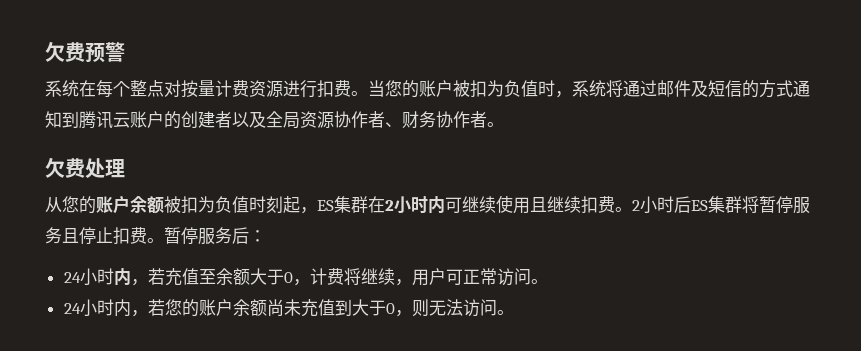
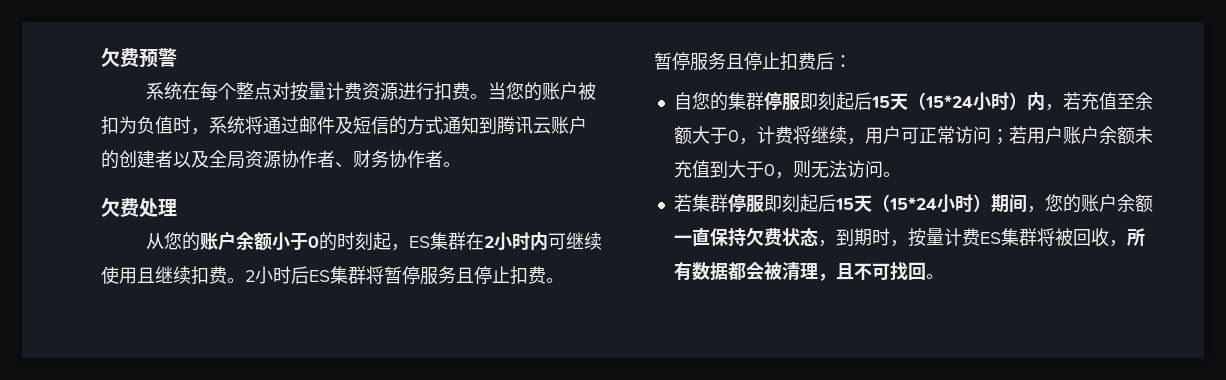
[164,196,249,214] 被扣为负值 -> [271,232,337,251] 小于0的
[164,227,232,245] 暂停服务 -> [654,52,816,71] // 暂停服务且停止扣费
[63,268,114,286] 24小时 -> [673,92,1027,111] 自您的集群停服即刻起后15天（15*24小时）
[530,279,548,284] [63,299,284,317] 。 // 24小时内，若您的账户余额尚 -> [990,126,1135,145] ；若用户账户余额
(514, 312) none -> [673,194,1153,213] [673,227,1145,247] [673,262,944,281] // 若集群停服即刻起后15天（15*24小时）期间，您的账户余额一直保持欠费状态，到期时，按量计费ES集群将被回收，所有数据都会被清理，且不可找回。

